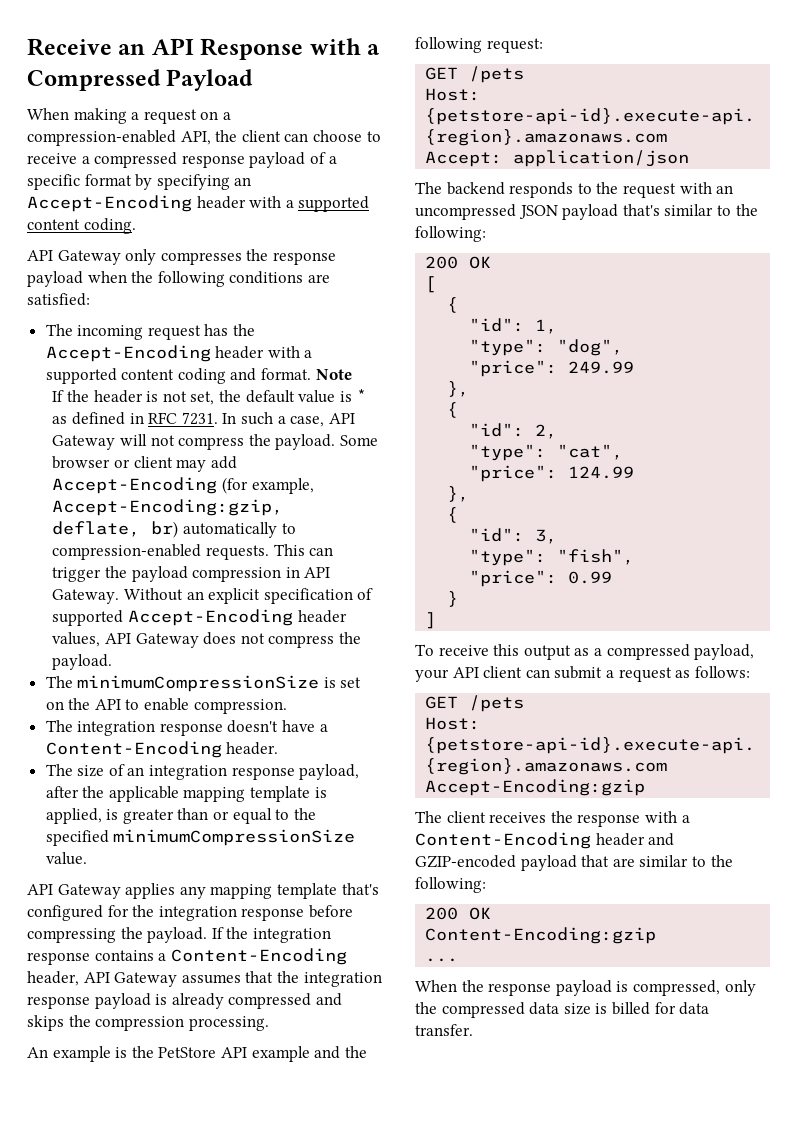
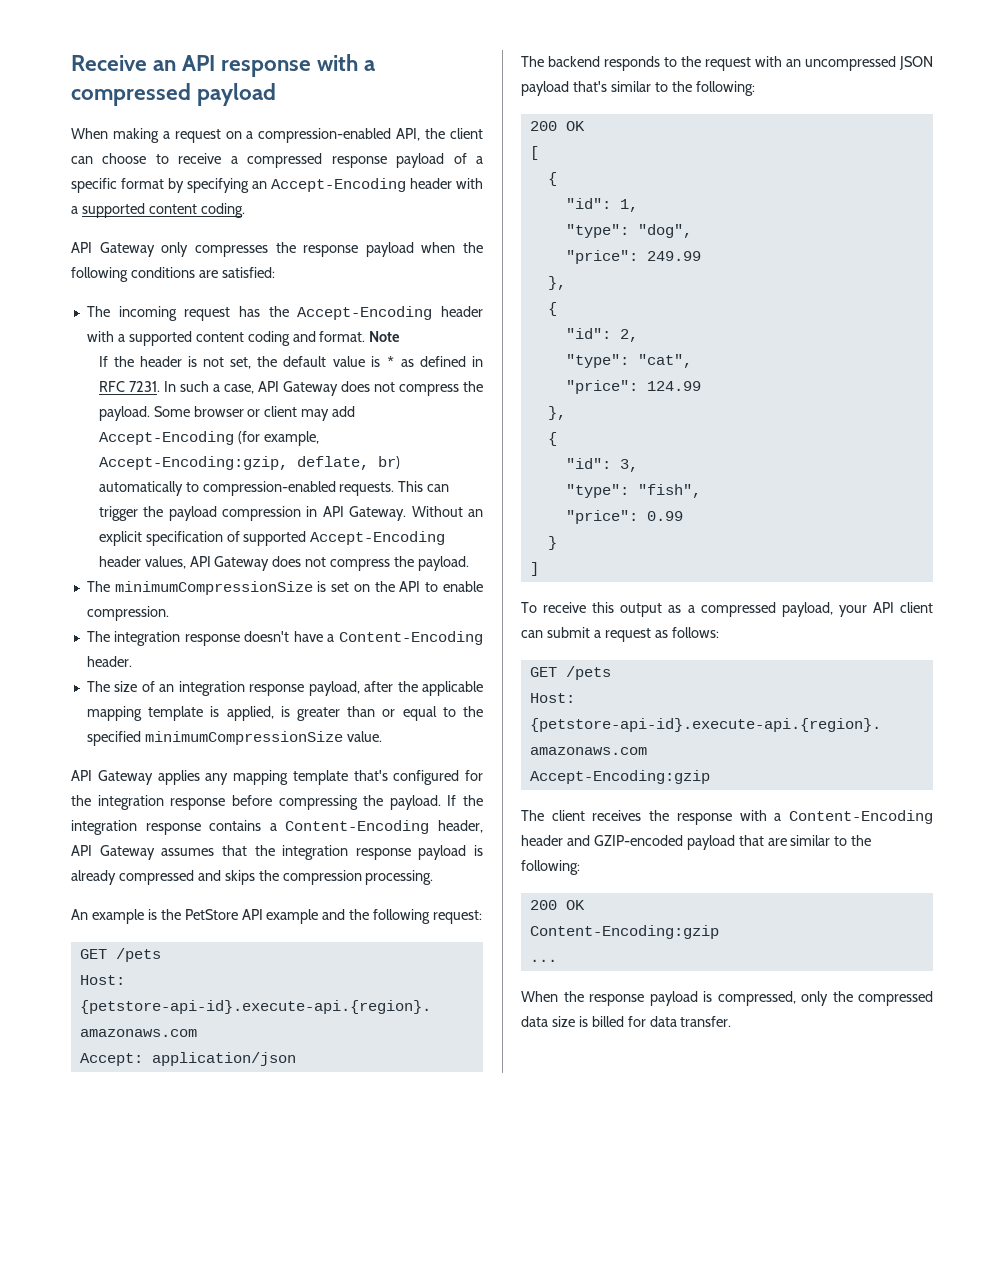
[200,38,381,60] [27,69,254,91] Response with a Compressed Payload -> [221,54,376,77] [71,83,277,106] response with a compressed payload
[120,434,148,446] will -> [340,381,370,392] does

